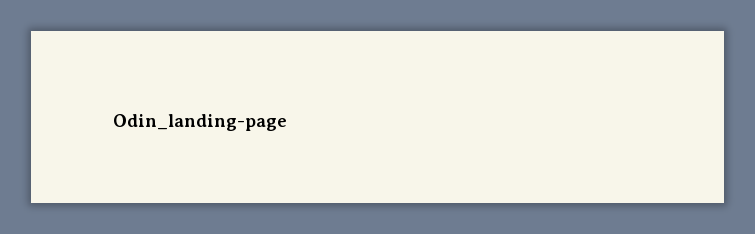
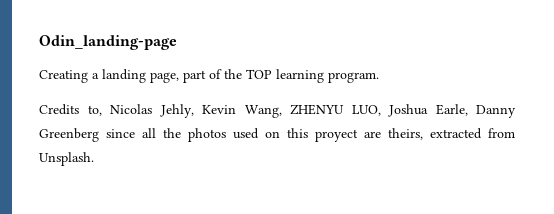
(287, 122) none -> [39,69,379,83] [39,104,516,118] [39,128,515,142] [39,152,94,166] // Creating a landing page, part of the TOP learning program. // Credits to, Nicolas Jehly, Kevin Wang, ZHENYU LUO, Joshua Earle, Danny Greenberg since all the photos used on this proyect are theirs, extracted from Unsplash.

